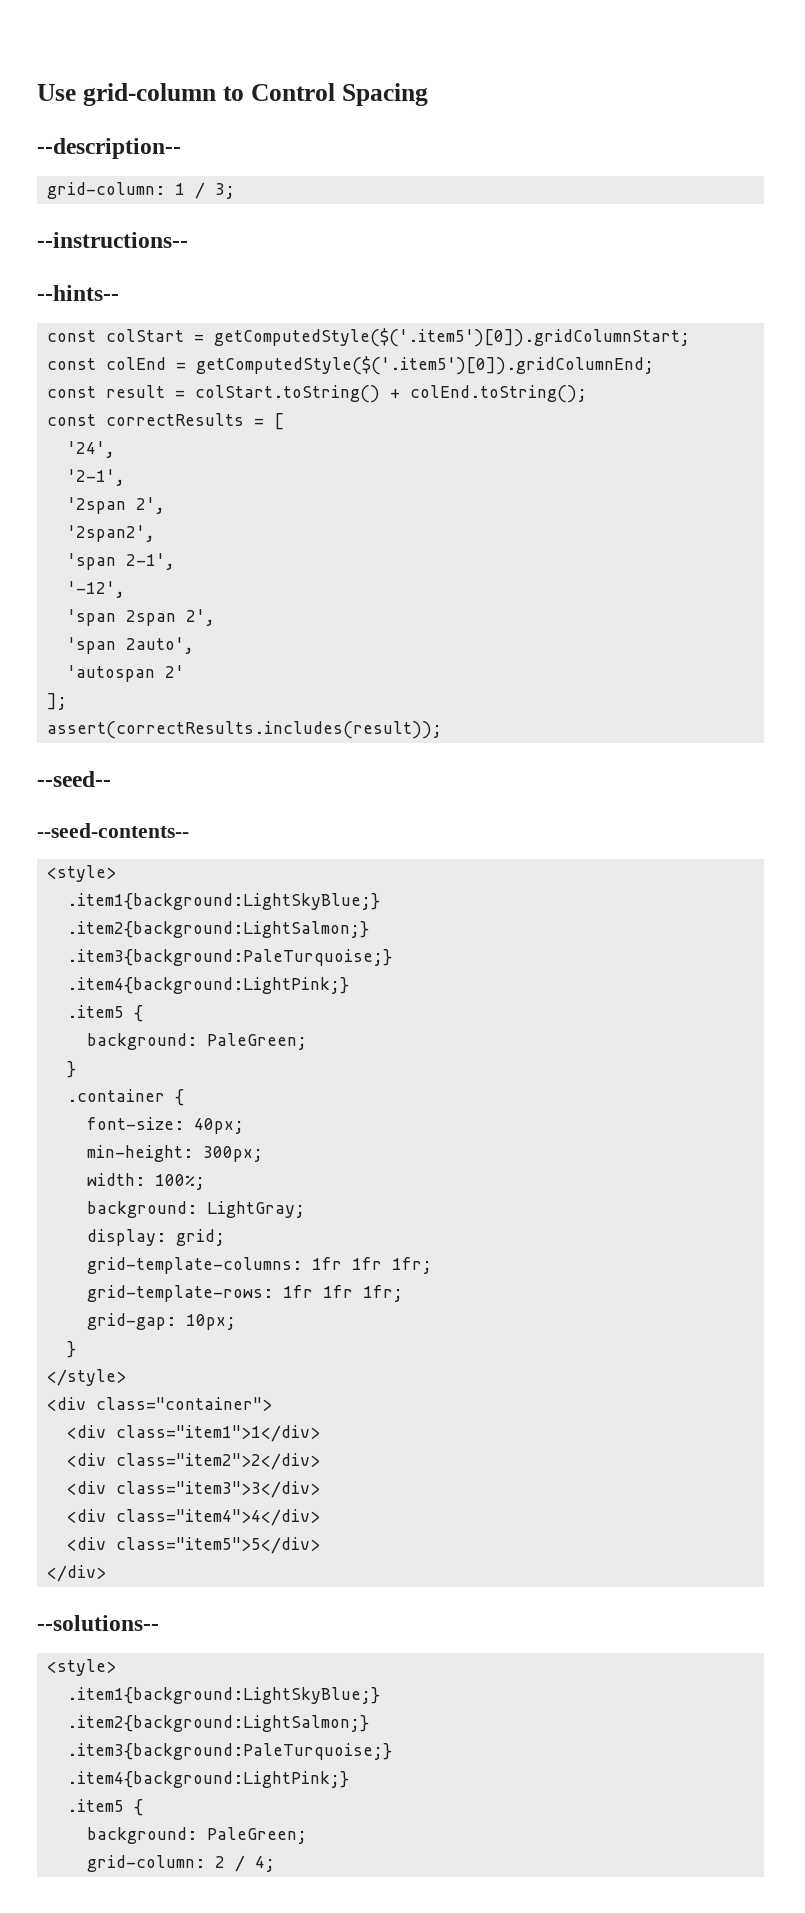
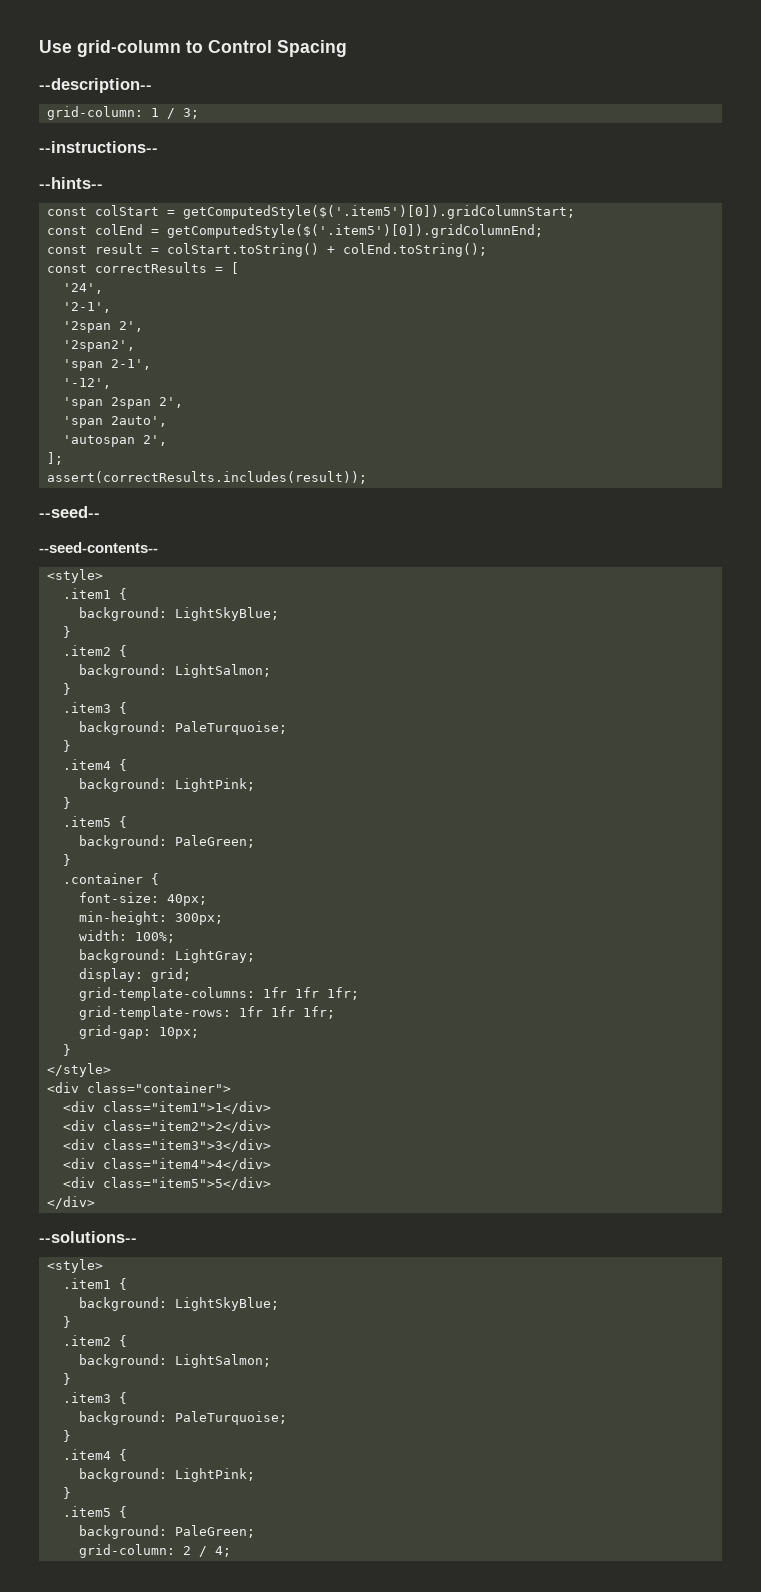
[165,665,185,678] 2' -> [142,435,167,446] 2',
[67,893,381,910] [67,921,370,938] [67,949,393,966] [67,977,350,994] .item1{background:LightSkyBlue;} // .item2{background:LightSalmon;} // .item3{background:PaleTurquoise;} // .item4{background:LightPink;} -> [62,588,127,600] [78,607,279,621] [62,626,71,638] [62,645,127,657] [78,664,271,678] [62,683,71,695] [62,702,127,714] [78,721,287,735] [62,740,71,752] [62,759,127,771] [78,778,255,792] [62,797,71,809] .item1 { // background: LightSkyBlue; // } // .item2 { // background: LightSalmon; // } // .item3 { // background: PaleTurquoise; // } // .item4 { // background: LightPink; // }
[67,1687,381,1704] [67,1715,370,1732] [67,1743,393,1760] [67,1771,350,1788] .item1{background:LightSkyBlue;} // .item2{background:LightSalmon;} // .item3{background:PaleTurquoise;} // .item4{background:LightPink;} -> [62,1278,127,1290] [78,1297,279,1311] [62,1316,71,1328] [62,1335,127,1347] [78,1354,271,1368] [62,1373,71,1385] [62,1392,127,1404] [78,1411,287,1425] [62,1430,71,1442] [62,1449,127,1461] [78,1468,255,1482] [62,1487,71,1499] .item1 { // background: LightSkyBlue; // } // .item2 { // background: LightSalmon; // } // .item3 { // background: PaleTurquoise; // } // .item4 { // background: LightPink; // }

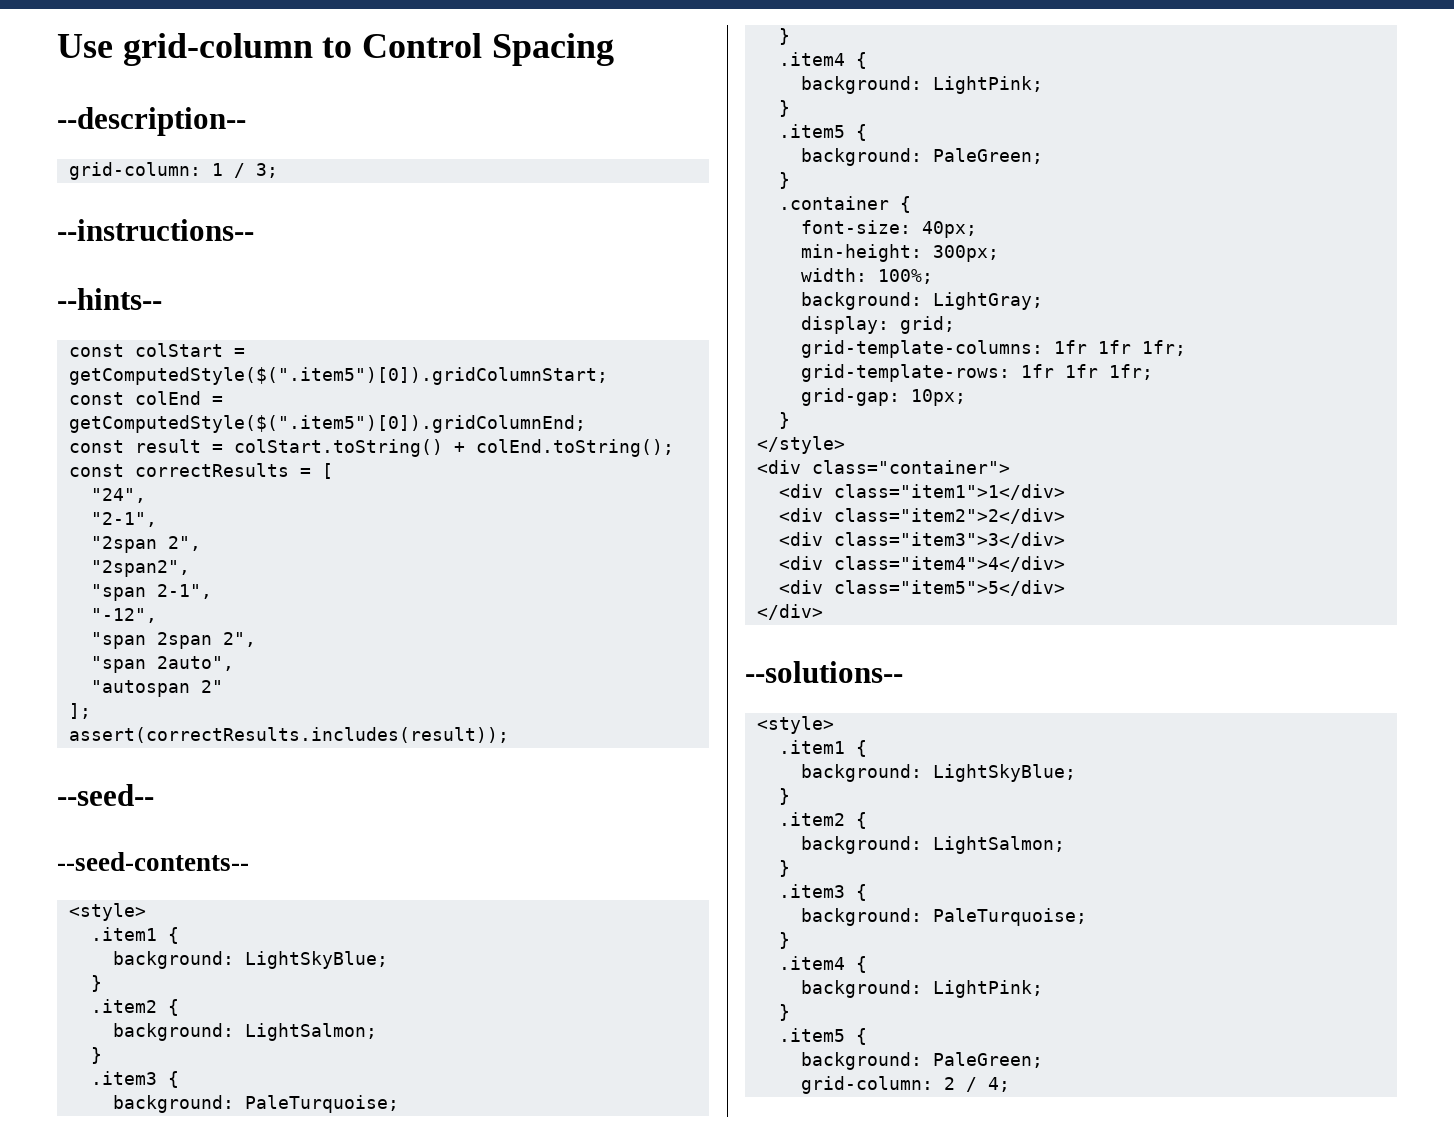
[182,205,575,219] getComputedStyle($('.item5')[0]).gridColumnStart; -> [69,367,608,385] getComputedStyle($(".item5")[0]).gridColumnStart;
[166,224,543,238] getComputedStyle($('.item5')[0]).gridColumnEnd; -> [69,415,586,433] getComputedStyle($(".item5")[0]).gridColumnEnd;
[62,283,103,294] [62,302,111,313] [62,321,143,333] [62,340,135,352] [62,359,151,371] [62,378,111,389] [62,397,183,409] [62,416,167,428] [62,435,167,447] '24', // '2-1', // '2span 2', // '2span2', // 'span 2-1', // '-12', // 'span 2span 2', // 'span 2auto', // 'autospan 2', -> [91,488,146,503] [91,512,157,527] [91,536,201,553] [91,560,190,577] [91,584,212,601] [91,608,157,623] [91,632,256,649] [91,656,234,673] [91,680,223,697] "24", // "2-1", // "2span 2", // "2span2", // "span 2-1", // "-12", // "span 2span 2", // "span 2auto", // "autospan 2"

